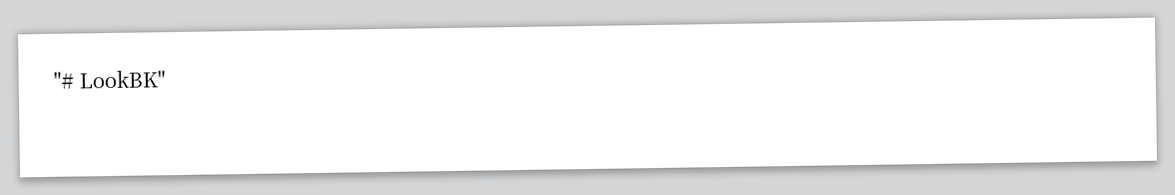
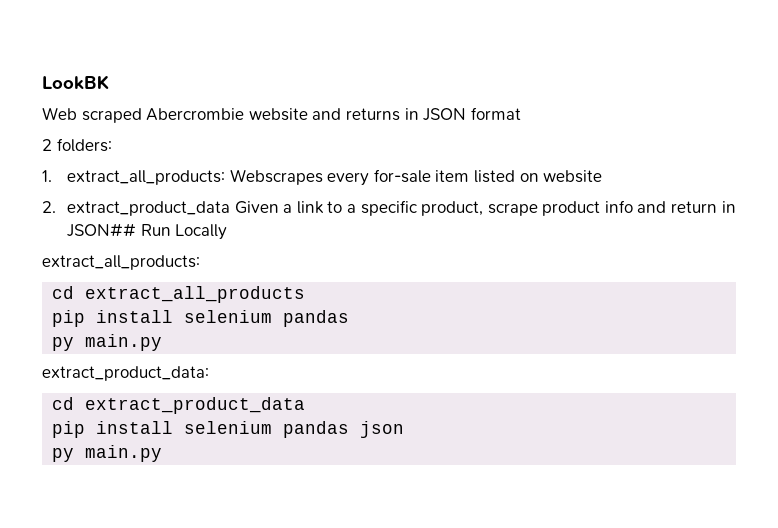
[53,69,166,89] "# LookBK" -> [42,75,109,90] [42,107,521,123] [42,138,112,152] [42,169,603,186] [42,200,736,216] [66,223,228,240] [42,255,200,270] [52,286,306,303] [52,310,350,327] [52,334,163,351] [42,366,209,381] [52,397,306,414] [52,421,405,438] [52,445,163,462] LookBK // Web scraped Abercrombie website and returns in JSON format // 2 folders: // 1. extract_all_products: Webscrapes every for-sale item listed on website // 2. extract_product_data Given a link to a specific product, scrape product info and return in JSON## Run Locally // extract_all_products: // cd extract_all_products // pip install selenium pandas // py main.py // extract_product_data: // cd extract_product_data // pip install selenium pandas json // py main.py

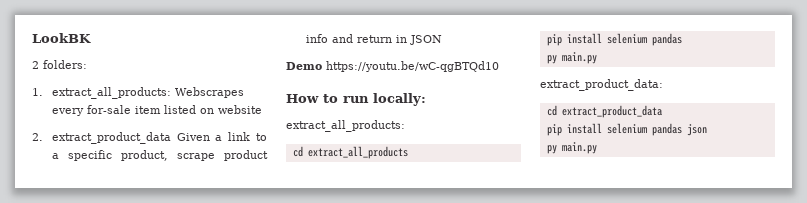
[42,107,521,123] // Web scraped Abercrombie website and returns in JSON format -> (91, 38) none
[66,223,228,240] JSON## Run Locally -> [409,35,442,45] [286,61,499,72] [286,93,426,106] JSON // Demo https://youtu.be/wC-qgBTQd10 // How to run locally:

